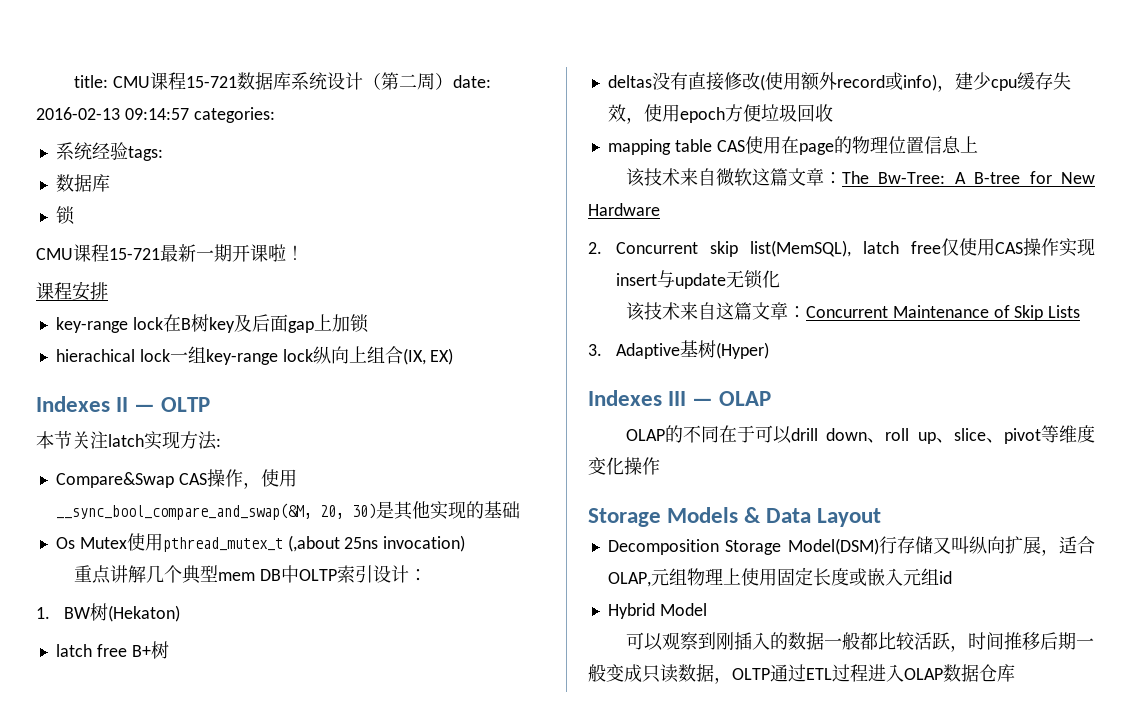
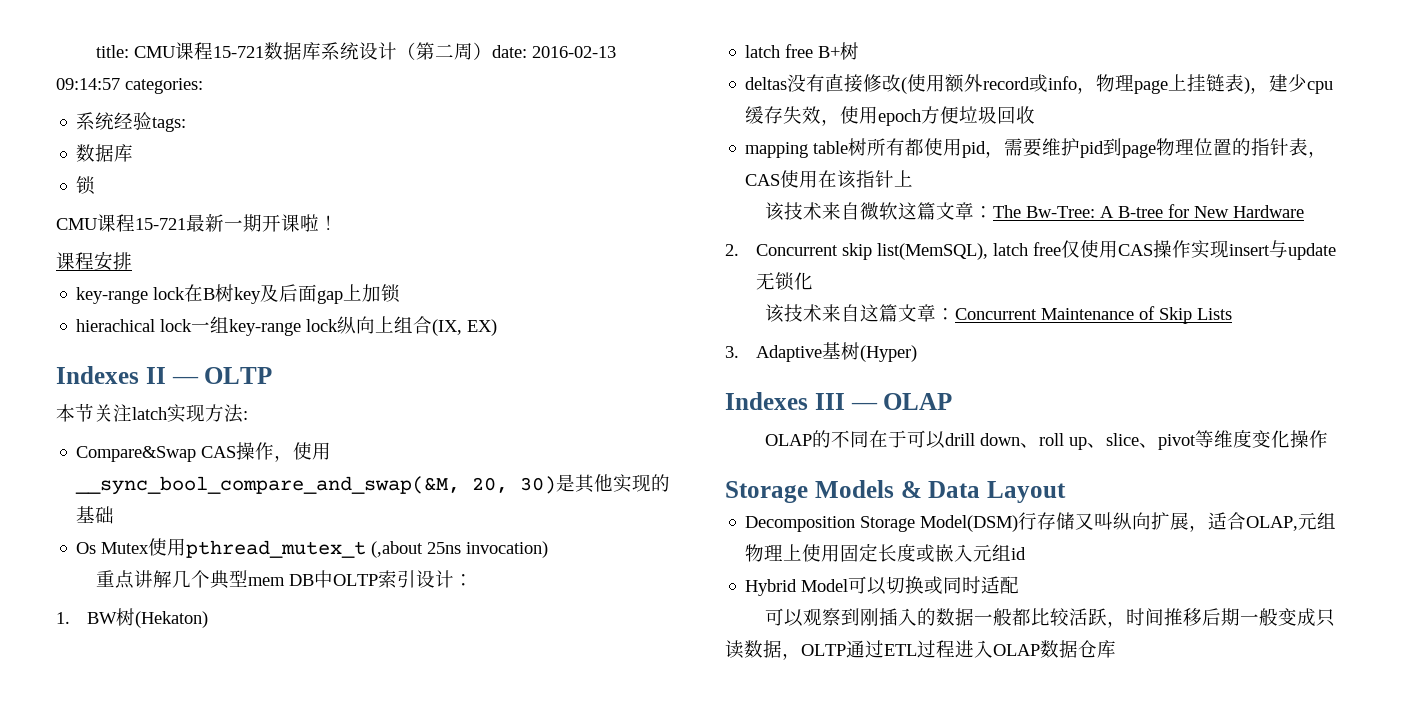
[902,74,937,91] info) -> [1048,74,1251,94] info，物理page上挂链表)
[716,136,961,155] CAS使用在page的物理位置信息 -> [848,138,1328,158] [745,170,895,189] 树所有都使用pid，需要维护pid到page物理位置的指针表，CAS使用在该指针
(707, 609) none -> [848,576,1020,595] 可以切换或同时适配

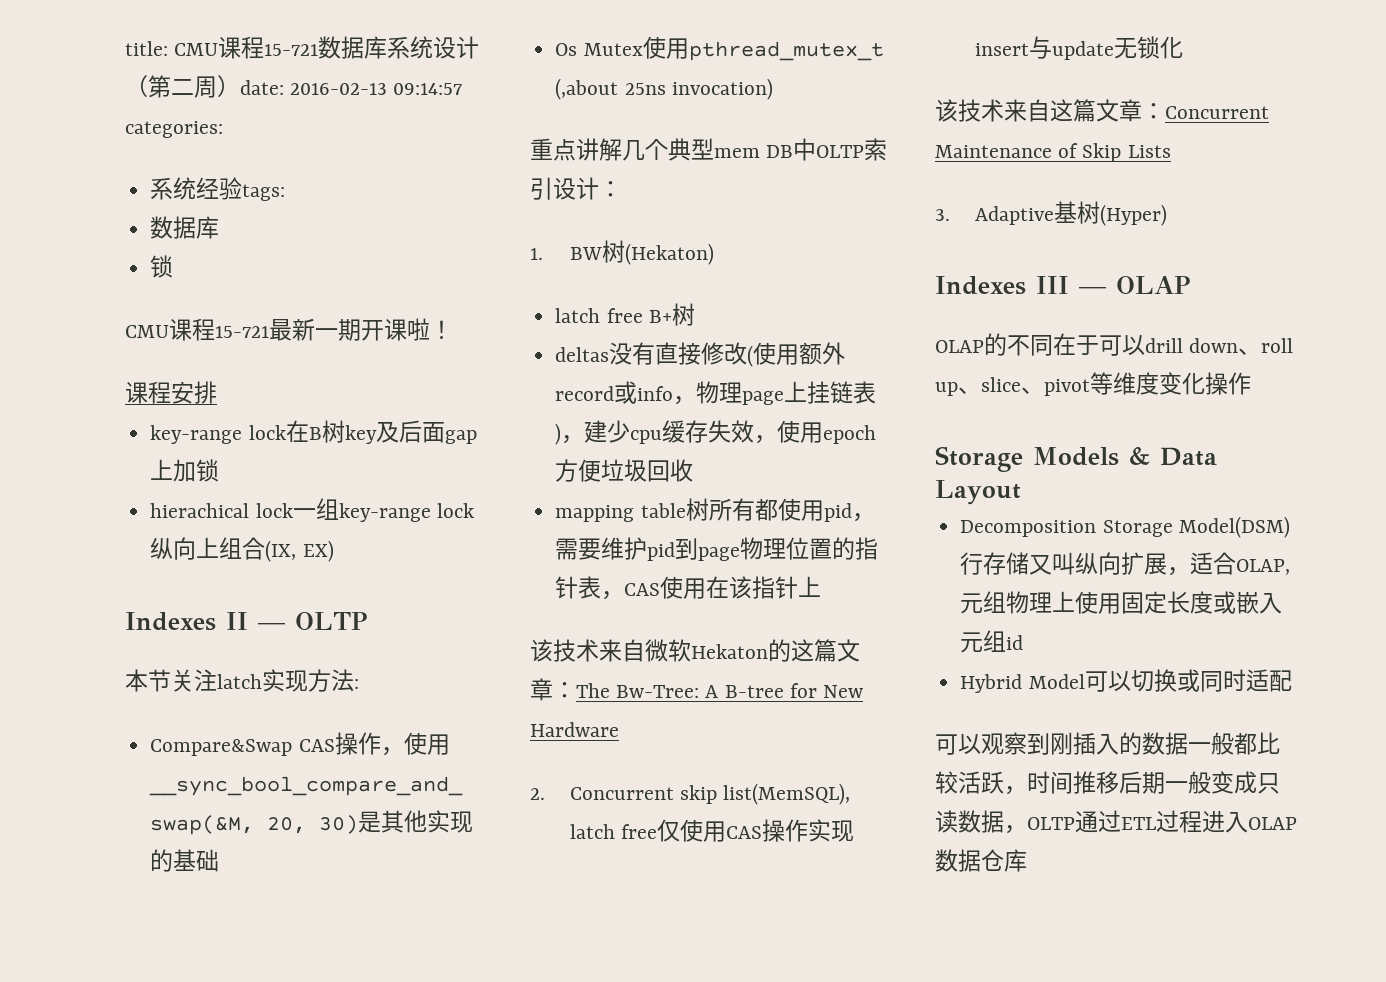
(898, 211) none -> [691,639,791,662] Hekaton的

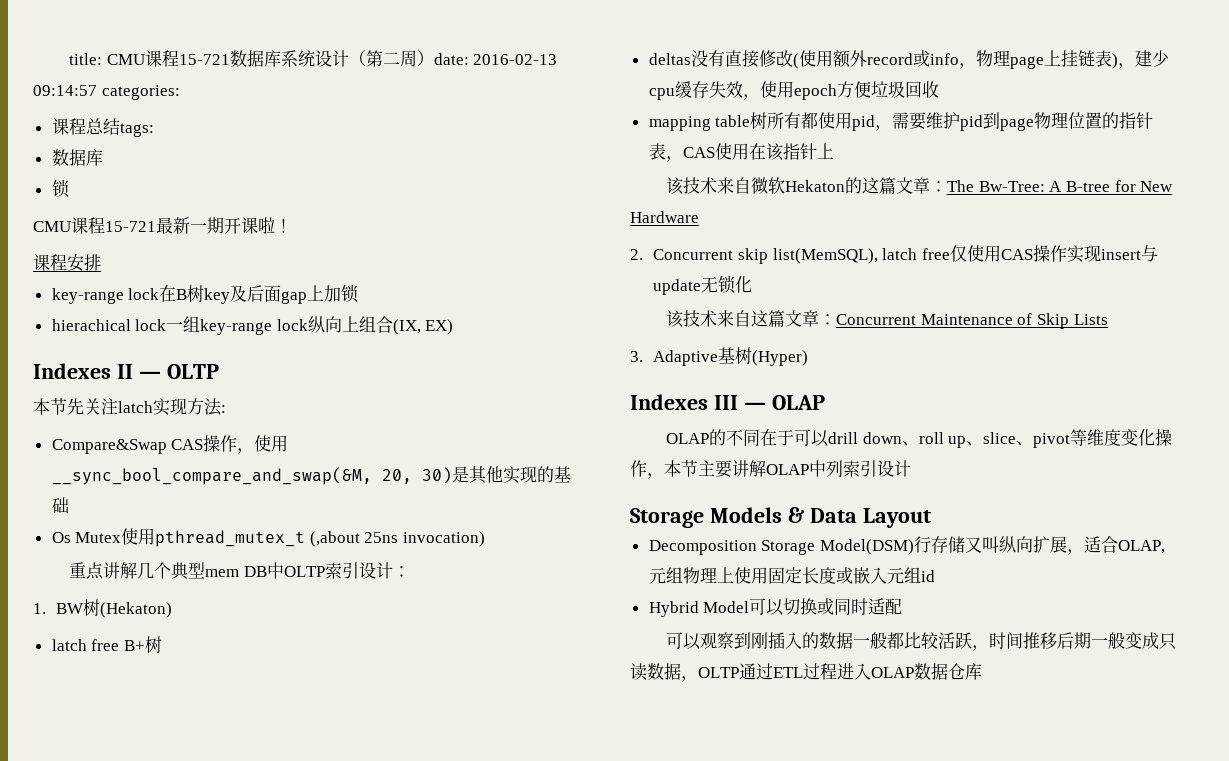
[150,177,243,200] 系统经验 -> [51,118,120,135] 课程总结
(171, 680) none -> [67,398,84,415] 先
(1251, 383) none -> [647,460,911,479] ，本节主要讲解OLAP中列索引设计

